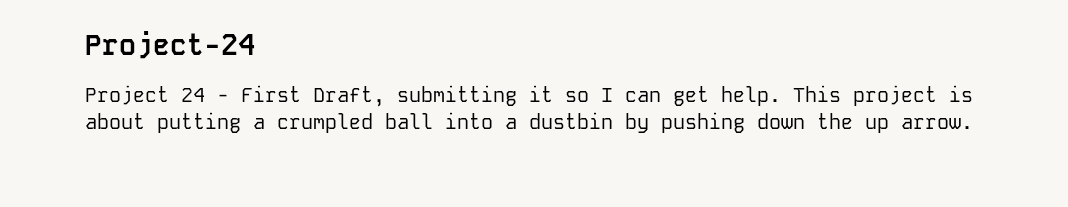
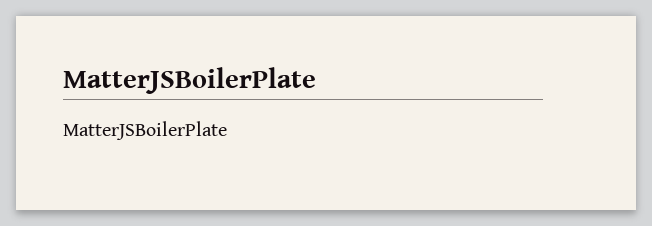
[85,31,255,59] [85,85,973,107] [85,112,973,133] Project-24 // Project 24 - First Draft, submitting it so I can get help. This project is about putting a crumpled ball into a dustbin by pushing down the up arrow. -> [63,67,316,94] [63,121,227,140] MatterJSBoilerPlate // MatterJSBoilerPlate

